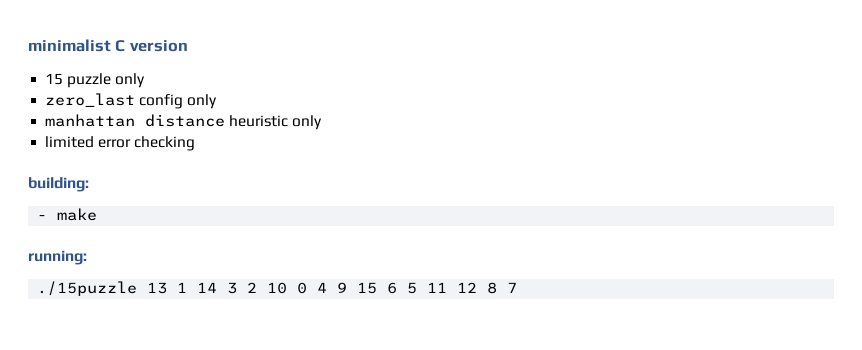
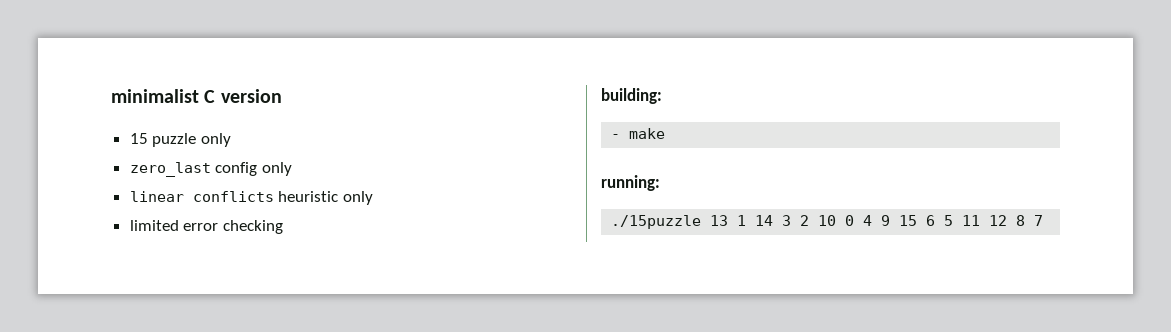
[45,114,226,127] manhattan distance -> [129,191,274,202] linear conflicts

